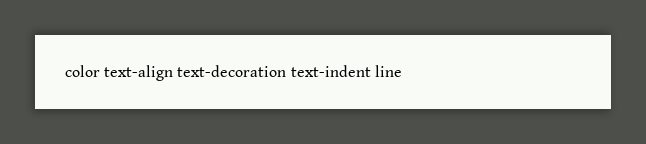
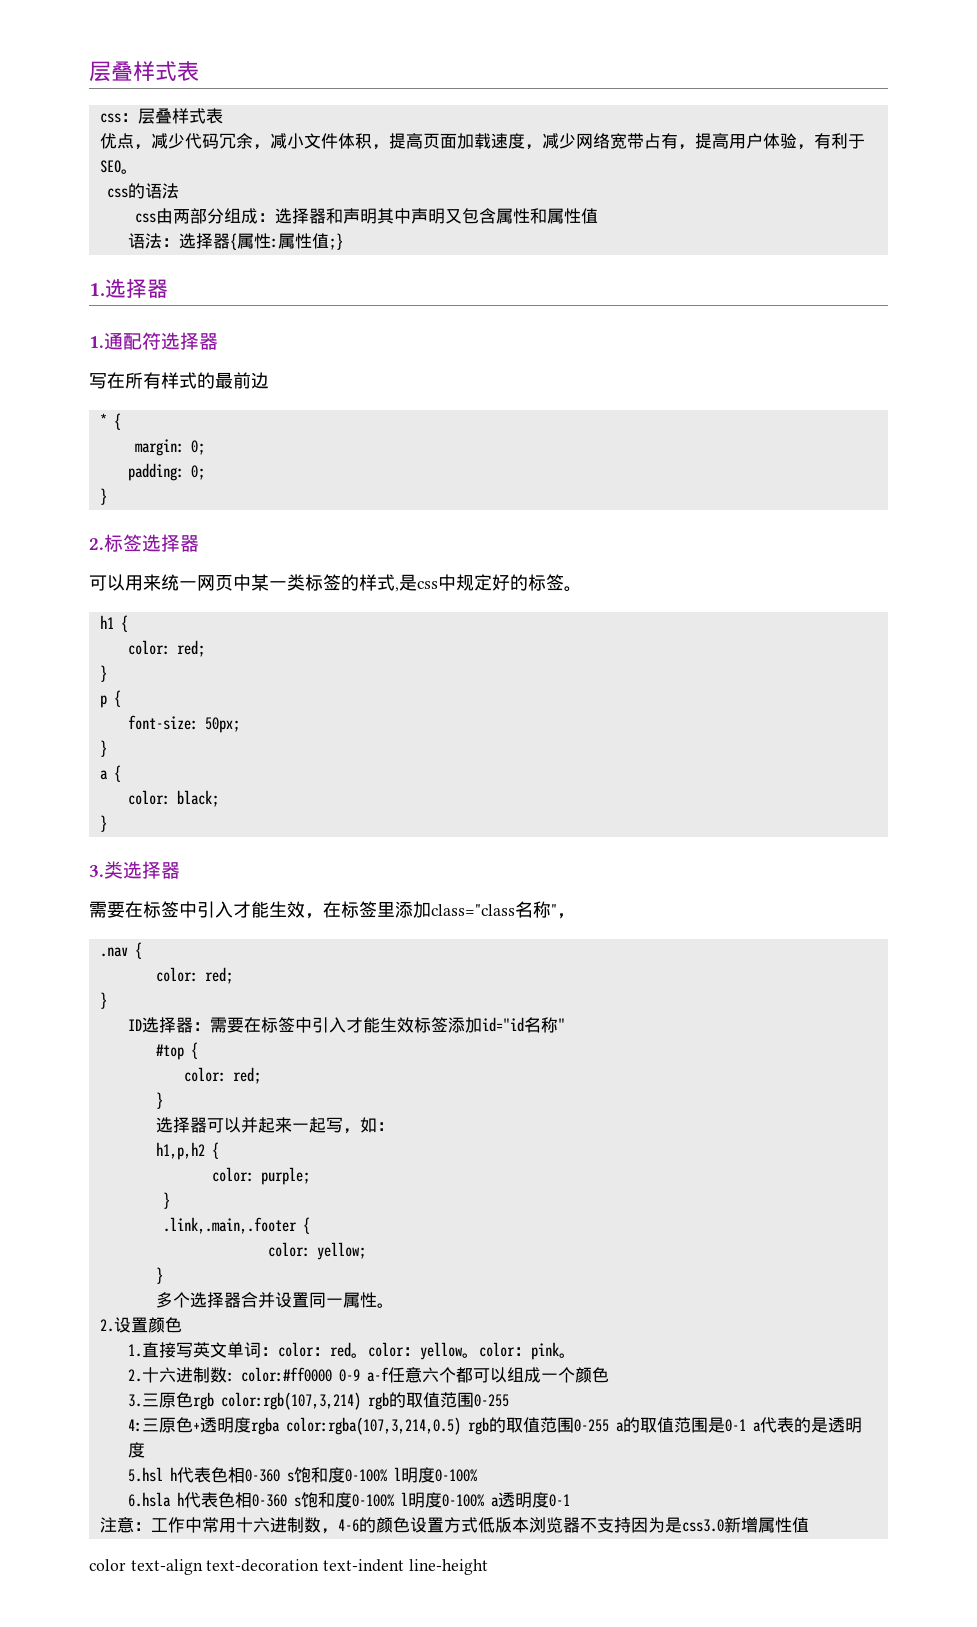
(65, 71) none -> [89,61,199,82] [99,108,223,124] [99,133,865,150] [99,160,138,174] [106,183,179,199] [134,208,598,224] [127,233,343,250] [89,279,168,298] [89,332,218,350] [89,372,269,389] [99,413,121,430] [134,439,205,456] [127,463,205,481] [99,488,107,505] [89,534,199,552] [89,574,582,592] [99,615,128,632] [127,640,205,657] [99,665,107,682] [99,690,121,708] [127,715,240,733] [99,740,107,757] [99,765,121,782] [127,790,219,807] [99,815,107,832] [89,861,180,879] [89,901,575,919] [99,942,142,959] [155,967,233,984] [99,992,107,1009] [127,1017,565,1033] [155,1042,198,1060] [183,1067,261,1084] [155,1092,163,1109] [155,1117,394,1134] [155,1142,219,1160] [211,1167,310,1185] [162,1192,170,1209] [162,1217,310,1234] [267,1242,366,1260] [155,1267,163,1284] [155,1292,394,1308] [99,1317,182,1333] [127,1342,576,1360] [127,1367,609,1383] [127,1392,509,1410] [127,1417,862,1435] [127,1442,145,1458] [127,1467,477,1483] [127,1492,570,1508] [99,1517,809,1534] 层叠样式表 // css：层叠样式表 // 优点，减少代码冗余，减小文件体积，提高页面加载速度，减少网络宽带占有，提高用户体验，有利于SEO。 // css的语法 // css由两部分组成：选择器和声明其中声明又包含属性和属性值 // 语法：选择器{属性:属性值;} // 1.选择器 // 1.通配符选择器 // 写在所有样式的最前边 // * { // margin: 0; // padding: 0; // } // 2.标签选择器 // 可以用来统一网页中某一类标签的样式,是css中规定好的标签。 // h1 { // color: red; // } // p { // font-size: 50px; // } // a { // color: black; // } // 3.类选择器 // 需要在标签中引入才能生效，在标签里添加class="class名称"， // .nav { // color: red; // } // ID选择器：需要在标签中引入才能生效标签添加id="id名称" // #top { // color: red; // } // 选择器可以并起来一起写，如： // h1,p,h2 { // color: purple; // } // .link,.main,.footer { // color: yellow; // } // 多个选择器合并设置同一属性。 // 2.设置颜色 // 1.直接写英文单词：color：red。color：yellow。color：pink。 // 2.十六进制数: color:#ff0000 0-9 a-f任意六个都可以组成一个颜色 // 3.三原色rgb color:rgb(107,3,214) rgb的取值范围0-255 // 4:三原色+透明度rgba color:rgba(107,3,214,0.5) rgb的取值范围0-255 a的取值范围是0-1 a代表的是透明度 // 5.hsl h代表色相0-360 s饱和度0-100% l明度0-100% // 6.hsla h代表色相0-360 s饱和度0-100% l明度0-100% a透明度0-1 // 注意：工作中常用十六进制数，4-6的颜色设置方式低版本浏览器不支持因为是css3.0新增属性值 //
[374,65,402,77] line -> [408,1559,488,1575] line-height

